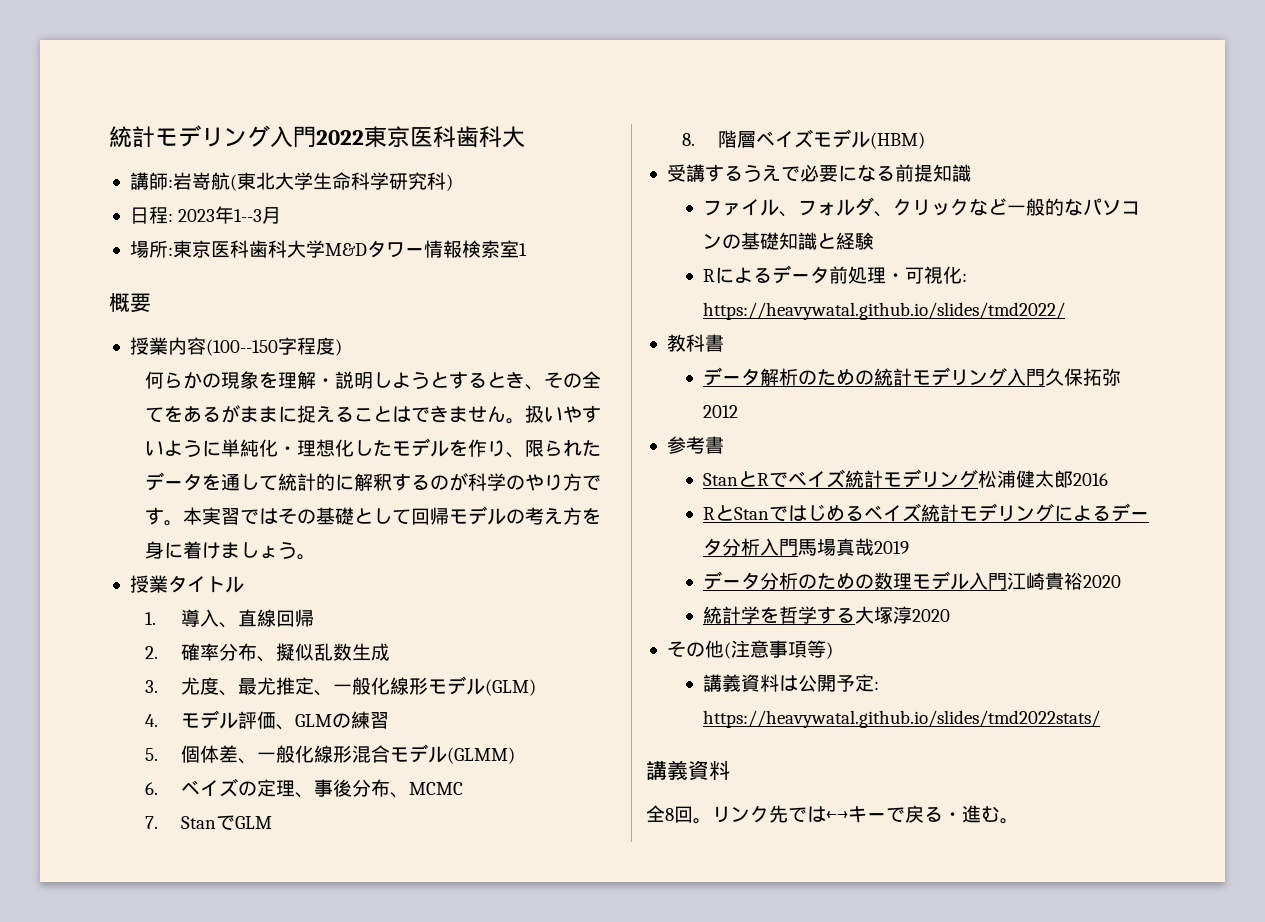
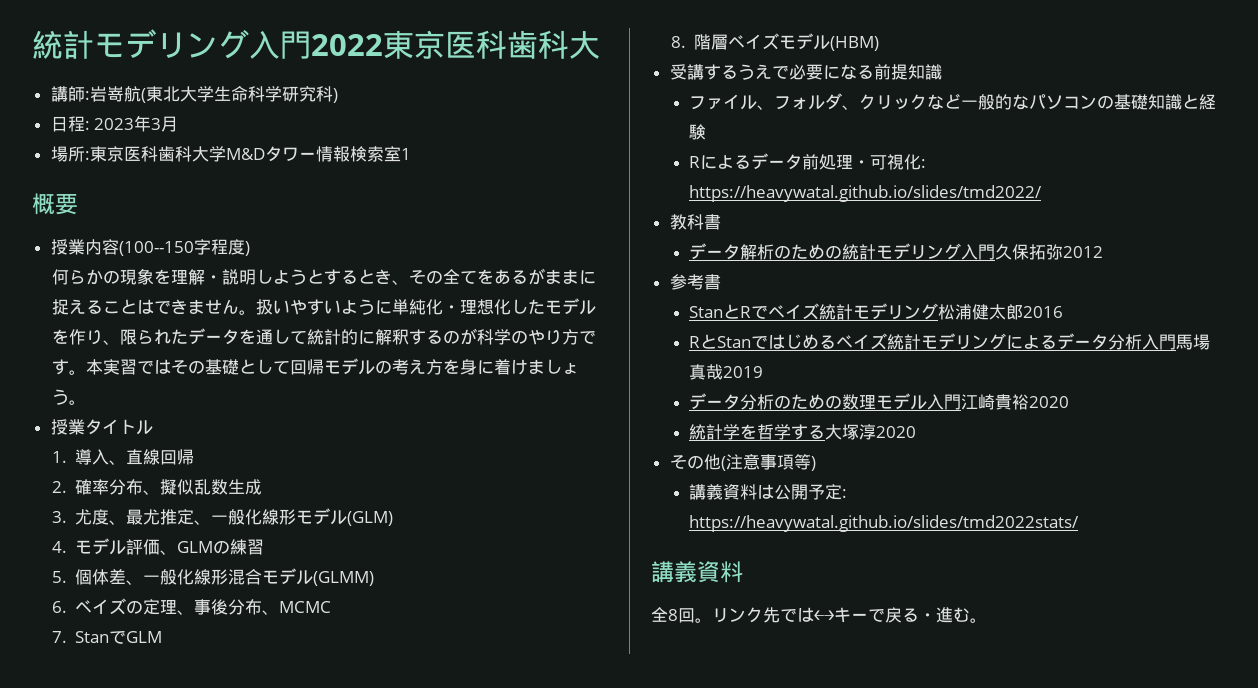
[234,209,263,222] 1--3 -> [151,118,162,130] 3

